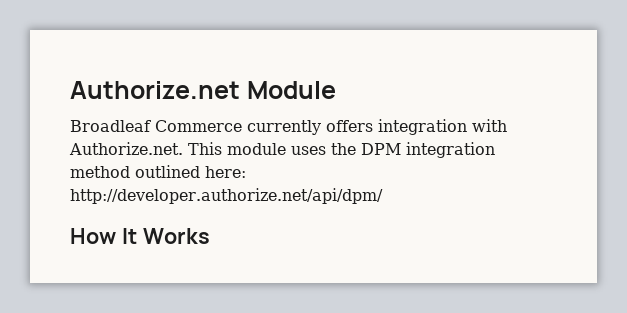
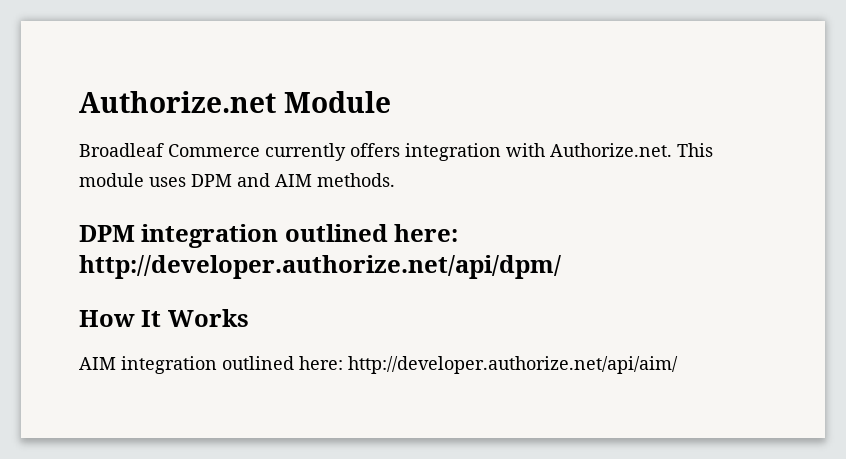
[331,143,356,155] the -> [191,173,395,187] DPM and AIM methods. //
[70,166,130,178] method -> (279, 236) none
(210, 236) none -> [79,356,678,374] // AIM integration outlined here: http://developer.authorize.net/api/aim/

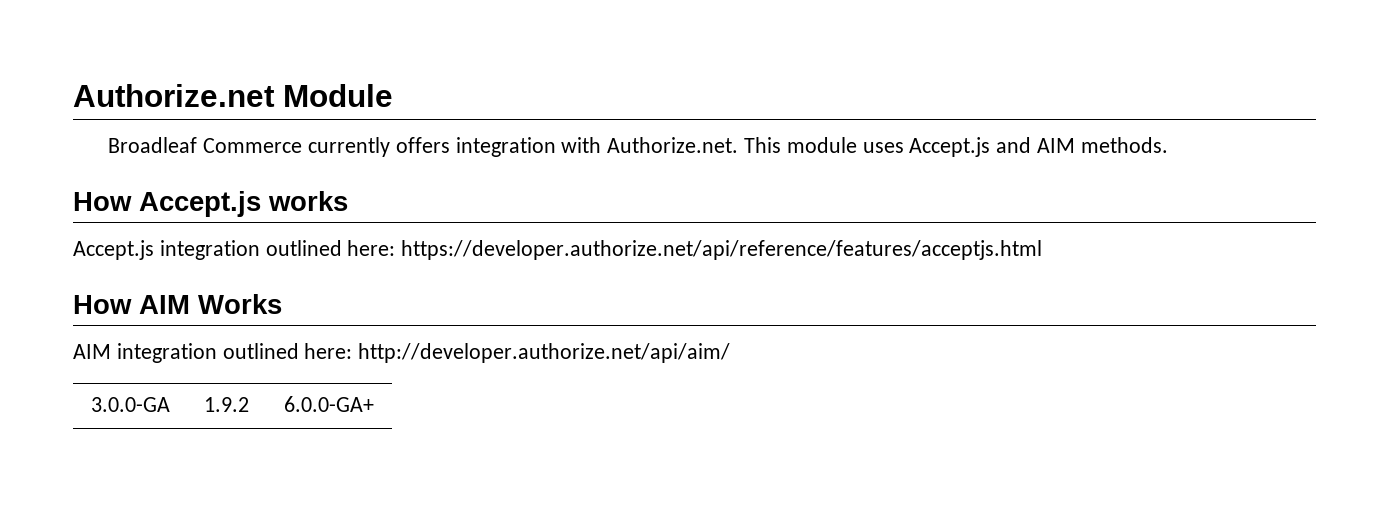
[191,174,232,187] DPM -> [909,137,991,157] Accept.js
[79,224,459,248] [79,255,561,279] [79,310,162,327] DPM integration outlined here: http://developer.authorize.net/api/dpm/ // How It -> [73,191,348,217] [73,240,1043,260] [73,295,190,314] How Accept.js works // Accept.js integration outlined here: https://developer.authorize.net/api/reference/features/acceptjs.html // How AIM
(678, 365) none -> [90,397,170,412] [204,397,249,412] [284,396,374,412] // 3.0.0-GA | 1.9.2 | 6.0.0-GA+

